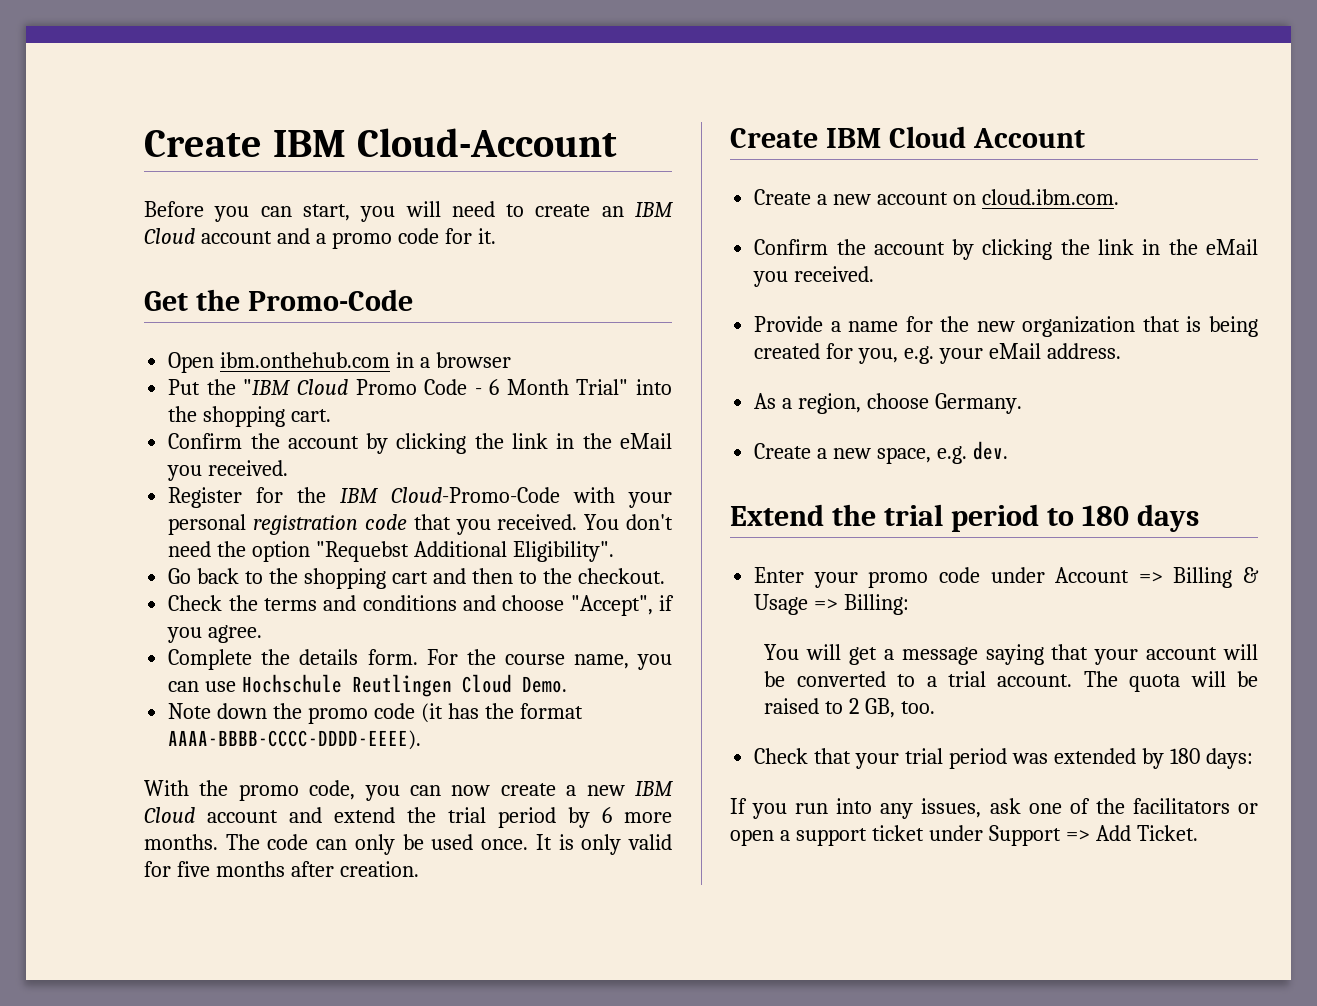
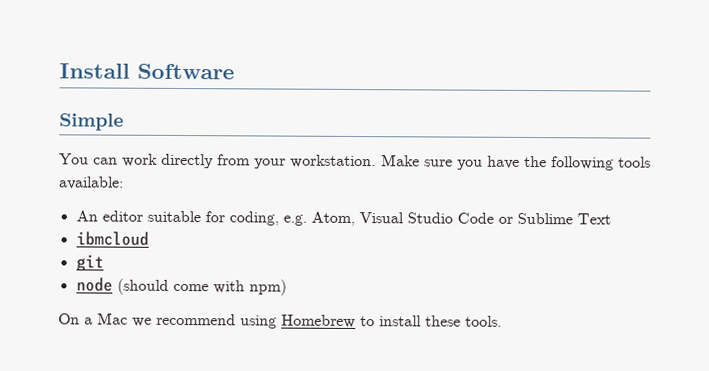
[144,128,617,157] [144,201,673,222] [144,228,496,249] [144,289,413,311] [168,352,511,373] [168,379,672,395] [168,406,332,427] [168,433,673,454] [167,460,289,481] [168,487,673,508] [168,514,673,535] [168,541,614,562] [168,568,665,589] [168,595,675,616] [167,625,263,643] [168,649,673,670] [168,674,568,697] [168,703,583,724] [168,730,422,750] [144,780,673,801] [144,807,672,828] [144,834,673,855] [144,861,419,877] [730,126,1085,148] [754,189,1119,205] [754,239,1258,260] [753,266,875,287] [754,316,1258,337] [754,343,1121,364] [754,393,1022,414] [754,441,1008,464] [730,504,1199,532] [754,567,1259,588] [754,594,910,615] [764,644,1258,665] [764,671,1258,692] [764,698,936,718] [754,748,1253,769] [730,798,1258,819] [730,825,1198,846] Create IBM Cloud-Account // Before you can start, you will need to create an IBM Cloud account and a promo code for it. // Get the Promo-Code // Open ibm.onthehub.com in a browser // Put the "IBM Cloud Promo Code - 6 Month Trial" into the shopping cart. // Confirm the account by clicking the link in the eMail you received. // Register for the IBM Cloud-Promo-Code with your personal registration code that you received. You don't need the option "Requebst Additional Eligibility". // Go back to the shopping cart and then to the checkout. // Check the terms and conditions and choose "Accept", if you agree. // Complete the details form. For the course name, you can use Hochschule Reutlingen Cloud Demo. // Note down the promo code (it has the format AAAA-BBBB-CCCC-DDDD-EEEE). // With the promo code, you can now create a new IBM Cloud account and extend the trial period by 6 more months. The code can only be used once. It is only valid for five months after creation. // Create IBM Cloud Account // Create a new account on cloud.ibm.com. // Confirm the account by clicking the link in the eMail you received. // Provide a name for the new organization that is being created for you, e.g. your eMail address. // As a region, choose Germany. // Create a new space, e.g. dev. // Extend the trial period to 180 days // Enter your promo code under Account => Billing & Usage => Billing: // You will get a message saying that your account will be converted to a trial account. The quota will be raised to 2 GB, too. // Check that your trial period was extended by 180 days: // If you run into any issues, ask one of the facilitators or open a support ticket under Support => Add Ticket. -> [59,63,235,80] [59,113,124,131] [59,153,652,171] [58,176,124,190] [75,210,611,227] [75,231,149,246] [75,254,104,272] [75,277,287,296] [58,312,502,329] Install Software // Simple // You can work directly from your workstation. Make sure you have the following tools available: // An editor suitable for coding, e.g. Atom, Visual Studio Code or Sublime Text // ibmcloud // git // node (should come with npm) // On a Mac we recommend using Homebrew to install these tools.

